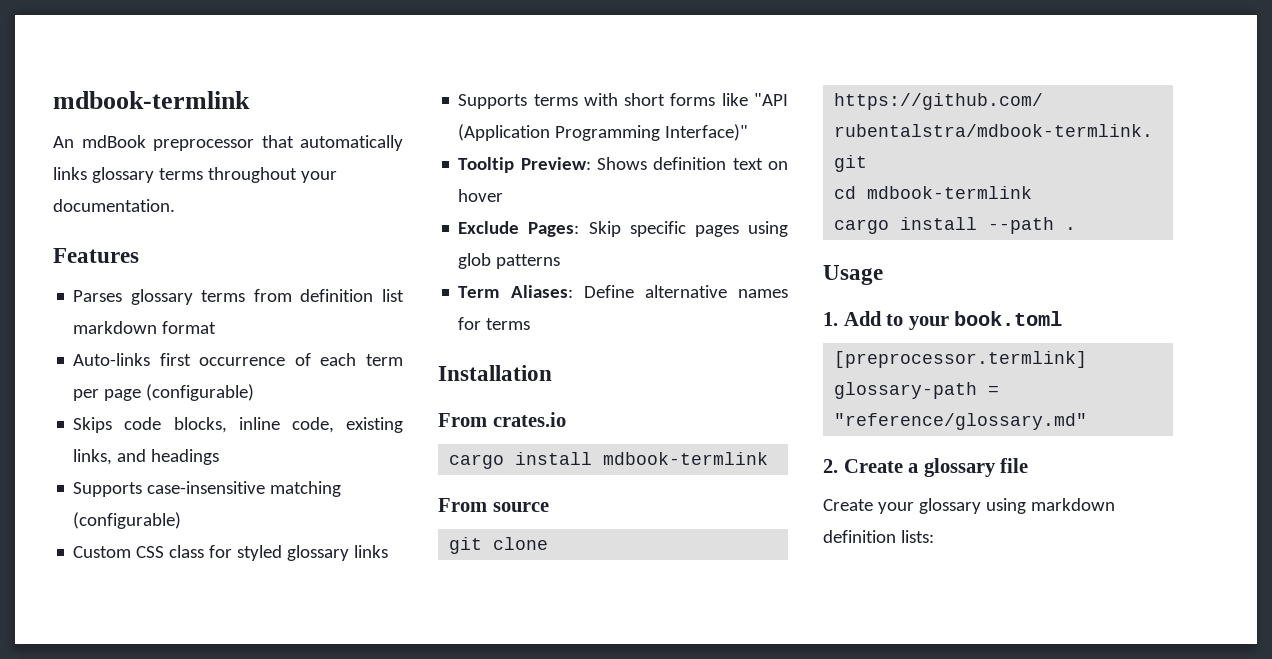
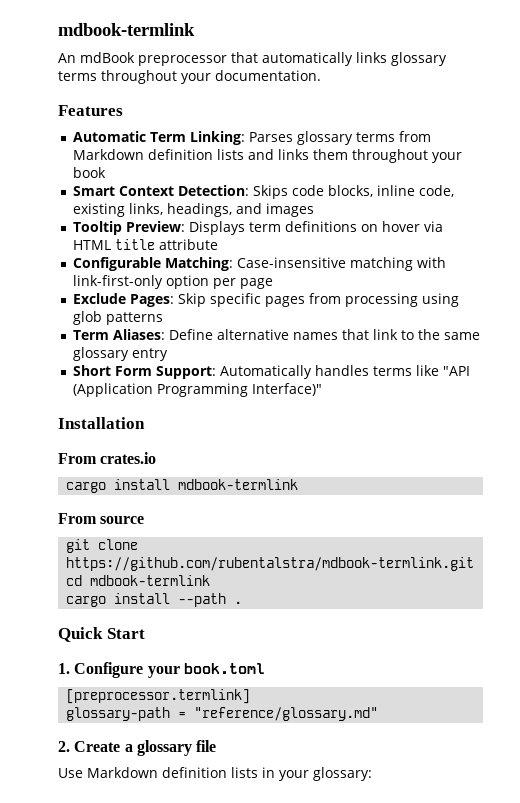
(139, 255) none -> [72,131,245,145] Automatic Term Linking:
[300,289,404,302] [73,321,217,334] [73,353,403,366] [73,384,255,401] definition list markdown format // Auto-links first occurrence of each term per page (configurable) // -> [72,149,462,163] [72,167,106,178] [72,185,249,196] Markdown definition lists and links them throughout your book // Smart Context Detection:
[117,449,220,465] [73,481,342,497] [73,512,182,529] [73,545,389,561] [458,93,788,109] [458,124,749,141] and headings // Supports case-insensitive matching (configurable) // Custom CSS class for styled glossary links // Supports terms with short forms like "API (Application Programming Interface)" -> [166,203,314,217] headings, and images
[597,157,763,170] Shows definition text -> [188,221,357,235] Displays term definitions
(504, 195) none -> [423,221,443,232] [72,239,218,250] [72,257,446,271] [72,275,273,289] via HTML title attribute // Configurable Matching: Case-insensitive matching with link-first-only option per page
(739, 231) none -> [308,293,418,307] from processing
[458,317,531,330] for terms -> [341,329,480,340] [72,347,168,361] [72,365,470,379] [72,383,322,397] that link to the same glossary entry // Short Form Support: Automatically handles terms like "API (Application Programming Interface)"
[823,265,883,285] Usage -> [58,627,145,642] Quick Start
[843,311,904,326] Add to -> [74,662,144,678] Configure
[823,498,1115,514] [823,530,934,543] Create your glossary using markdown definition lists: -> [58,767,372,781] Use Markdown definition lists in your glossary:

